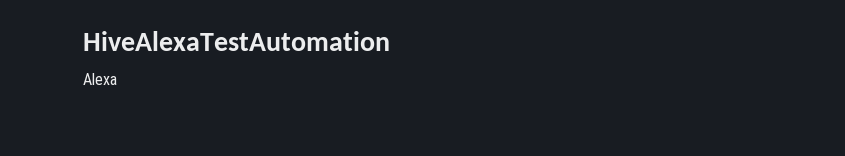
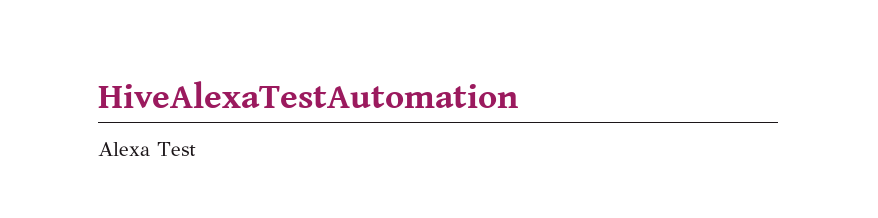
(117, 79) none -> [157,142,196,156] Test

